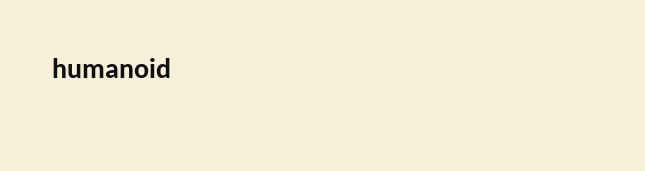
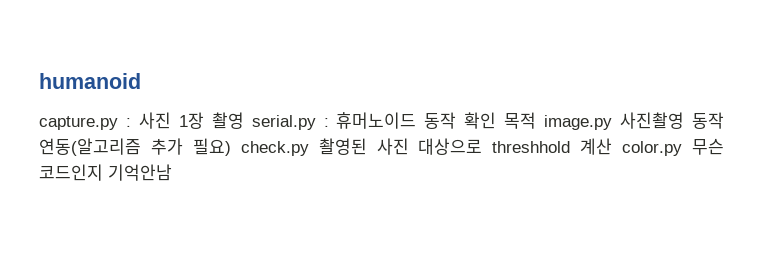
(171, 68) none -> [39,112,724,130] [39,138,724,156] [39,164,172,181] // capture.py : 사진 1장 촬영 serial.py : 휴머노이드 동작 확인 목적 image.py 사진촬영 동작 연동(알고리즘 추가 필요) check.py 촬영된 사진 대상으로 threshhold 계산 color.py 무슨 코드인지 기억안남

